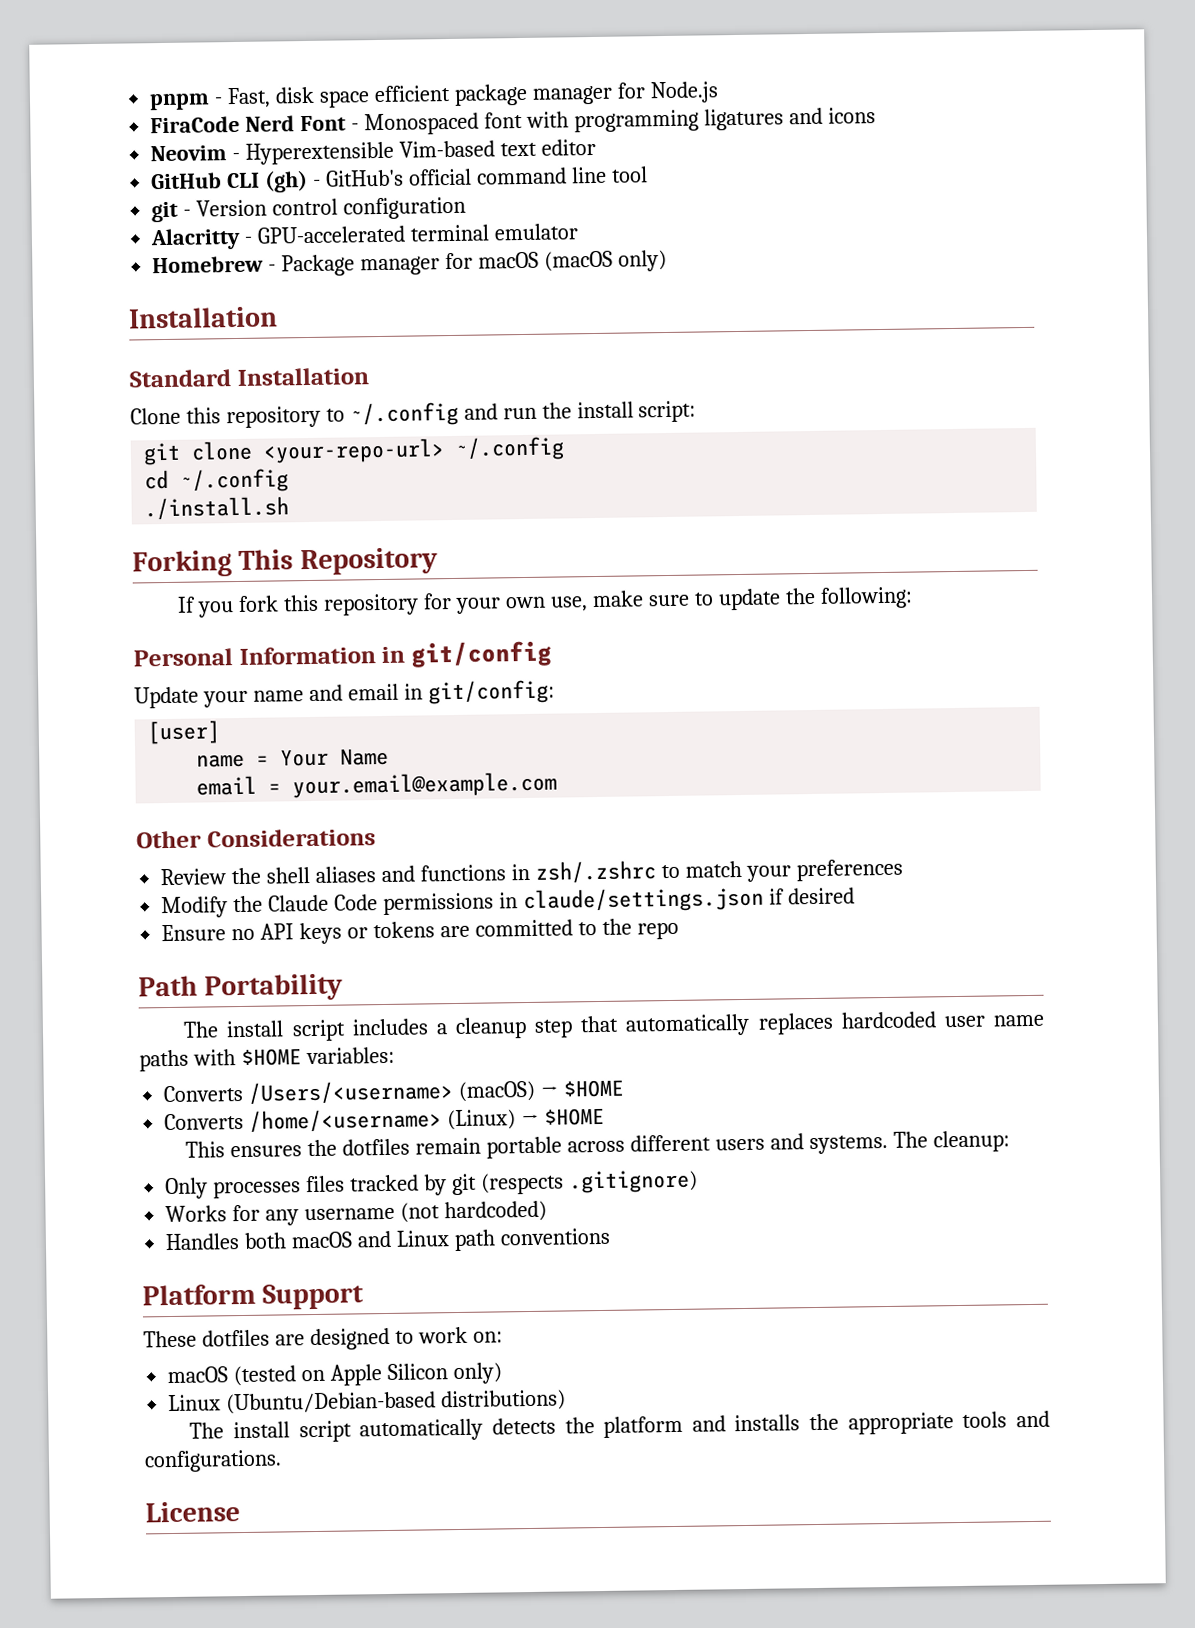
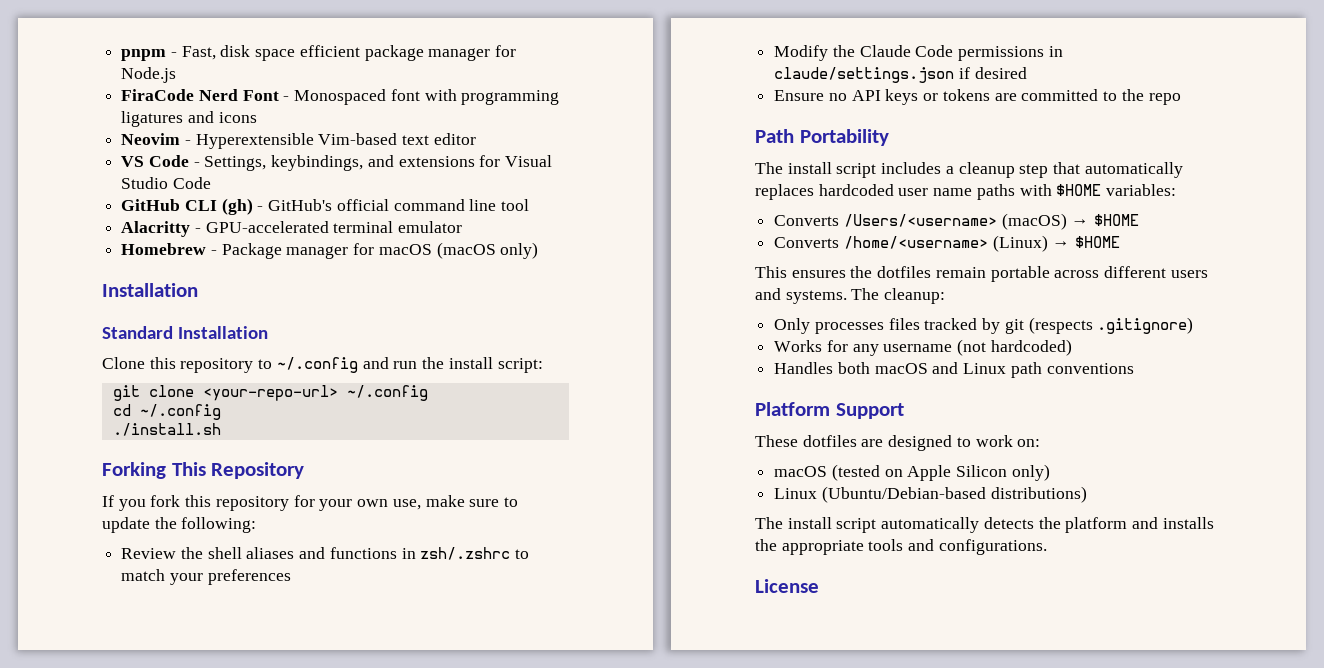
(596, 147) none -> [121,155,553,171] [121,177,211,189] // VS Code - Settings, keybindings, and extensions for Visual Studio Code
[151,196,466,223] // git - Version control configuration -> (530, 205) none
[133,640,552,668] [134,679,555,709] [147,720,221,745] [196,747,390,768] [196,771,558,799] [136,828,376,849] // Personal Information in git/config // Update your name and email in git/config: // [user] // name = Your Name // email = your.email@example.com // Other Considerations -> (257, 525) none

